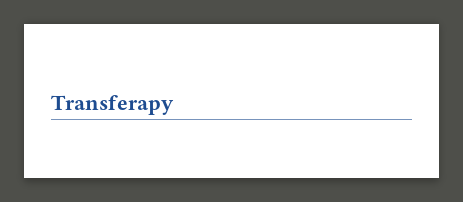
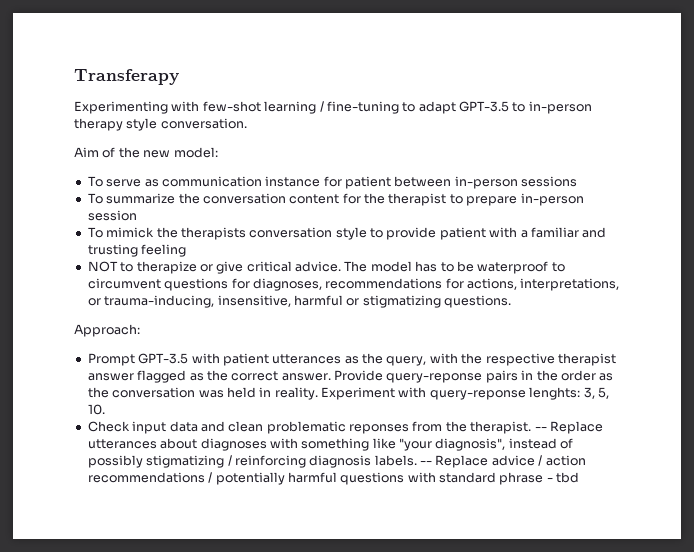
(174, 105) none -> [74,101,592,114] [74,118,247,131] [74,147,218,158] [87,176,578,189] [87,193,584,206] [87,210,137,221] [87,227,607,240] [87,244,187,257] [87,261,565,274] [87,278,620,291] [87,295,511,308] [74,324,140,337] [87,353,616,366] [87,370,614,383] [87,387,609,400] [87,404,105,415] [87,421,603,434] [87,438,574,451] [87,455,586,468] [87,472,580,485] // Experimenting with few-shot learning / fine-tuning to adapt GPT-3.5 to in-person therapy style conversation. // Aim of the new model: // To serve as communication instance for patient between in-person sessions // To summarize the conversation content for the therapist to prepare in-person session // To mimick the therapists conversation style to provide patient with a familiar and trusting feeling // NOT to therapize or give critical advice. The model has to be waterproof to circumvent questions for diagnoses, recommendations for actions, interpretations, or trauma-inducing, insensitive, harmful or stigmatizing questions. // Approach: // Prompt GPT-3.5 with patient utterances as the query, with the respective therapist answer flagged as the correct answer. Provide query-reponse pairs in the order as the conversation was held in reality. Experiment with query-reponse lenghts: 3, 5, 10. // Check input data and clean problematic reponses from the therapist. -- Replace utterances about diagnoses with something like "your diagnosis", instead of possibly stigmatizing / reinforcing diagnosis labels. -- Replace advice / action recommendations / potentially harmful questions with standard phrase - tbd

